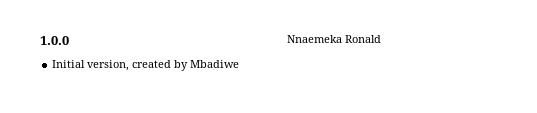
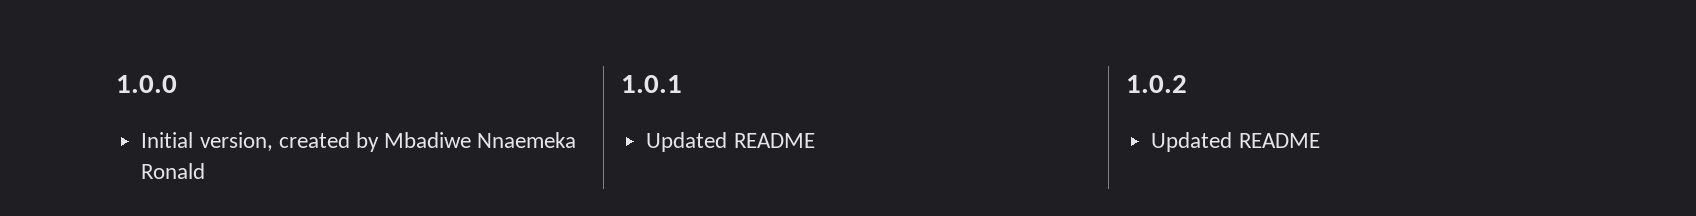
(382, 39) none -> [621,75,682,93] [646,132,815,152] [1126,75,1187,93] [1151,132,1320,152] // 1.0.1 // Updated README // 1.0.2 // Updated README

